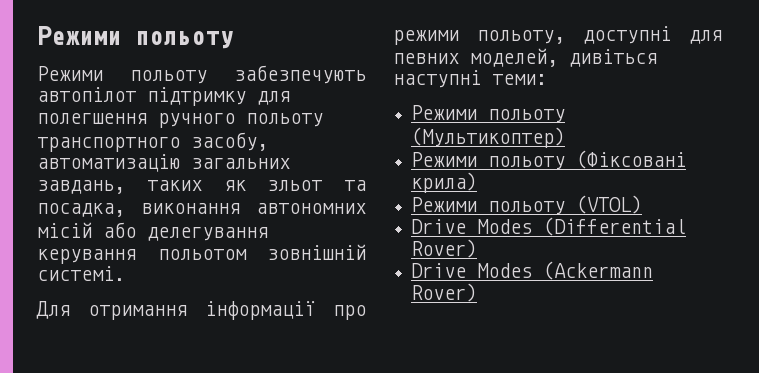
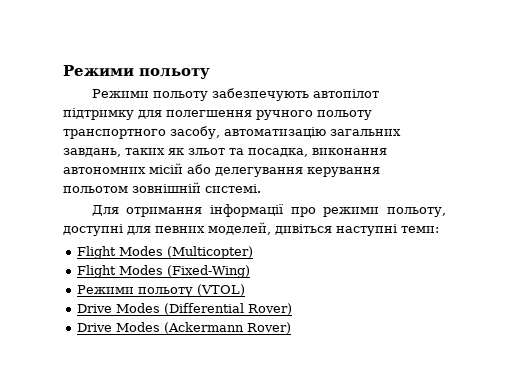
[411,105,566,123] [411,127,566,148] [411,150,687,170] [411,172,478,193] Режими польоту (Мультикоптер) // Режими польоту (Фіксовані крила) -> [76,246,253,259] [76,265,250,278] Flight Modes (Multicopter) // Flight Modes (Fixed-Wing)

